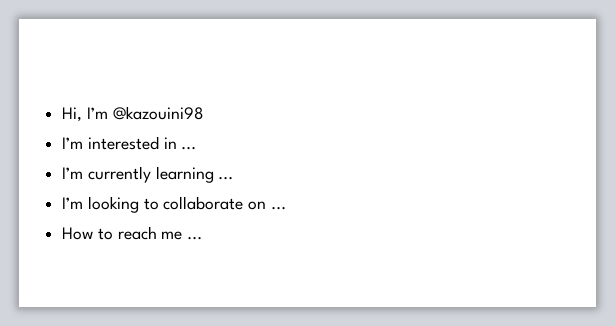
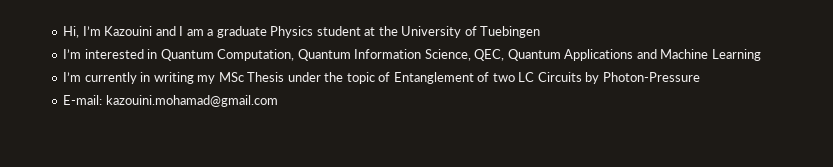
[112,106,204,120] [62,136,197,150] [62,166,234,183] [62,196,286,213] [62,226,203,240] @kazouini98 // I’m interested in ... // I’m currently learning ... // I’m looking to collaborate on ... // How to reach me ... -> [104,26,541,38] [63,49,761,61] [63,72,700,84] [63,95,278,107] Kazouini and I am a graduate Physics student at the University of Tuebingen // I’m interested in Quantum Computation, Quantum Information Science, QEC, Quantum Applications and Machine Learning // I’m currently in writing my MSc Thesis under the topic of Entanglement of two LC Circuits by Photon-Pressure // E-mail: kazouini.mohamad@gmail.com

